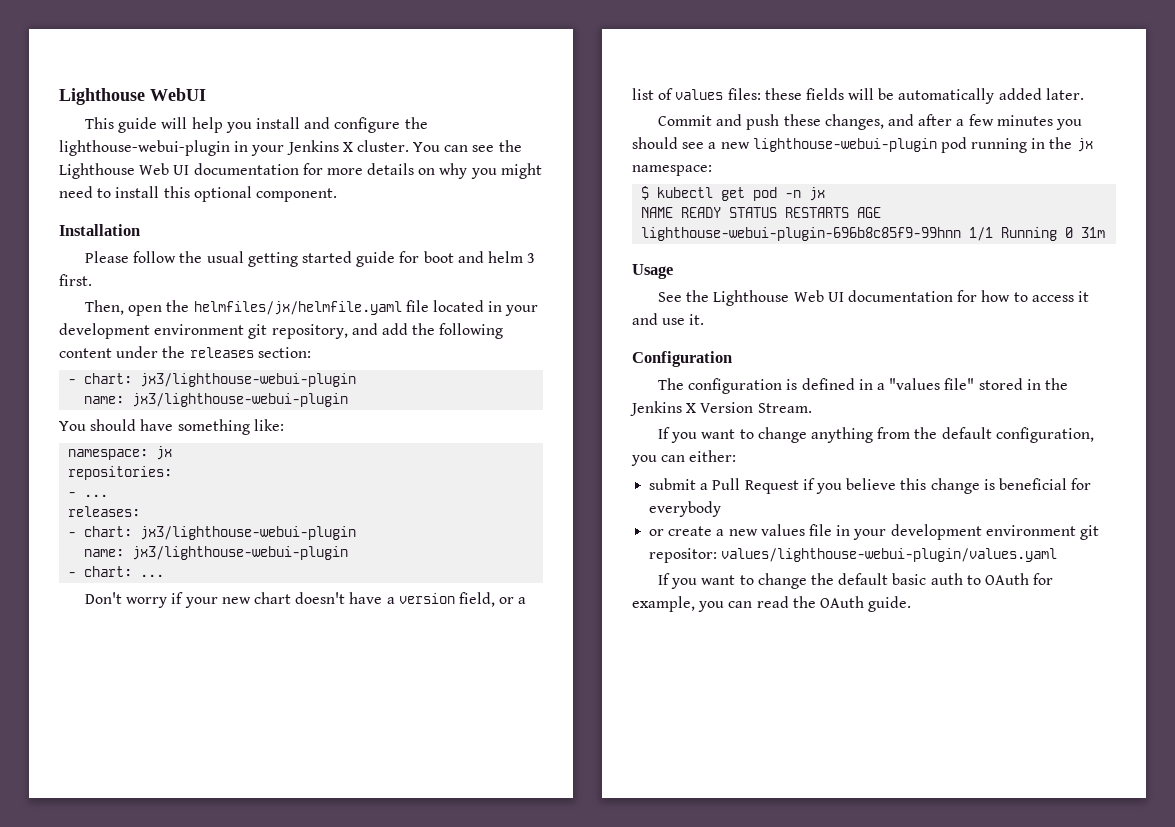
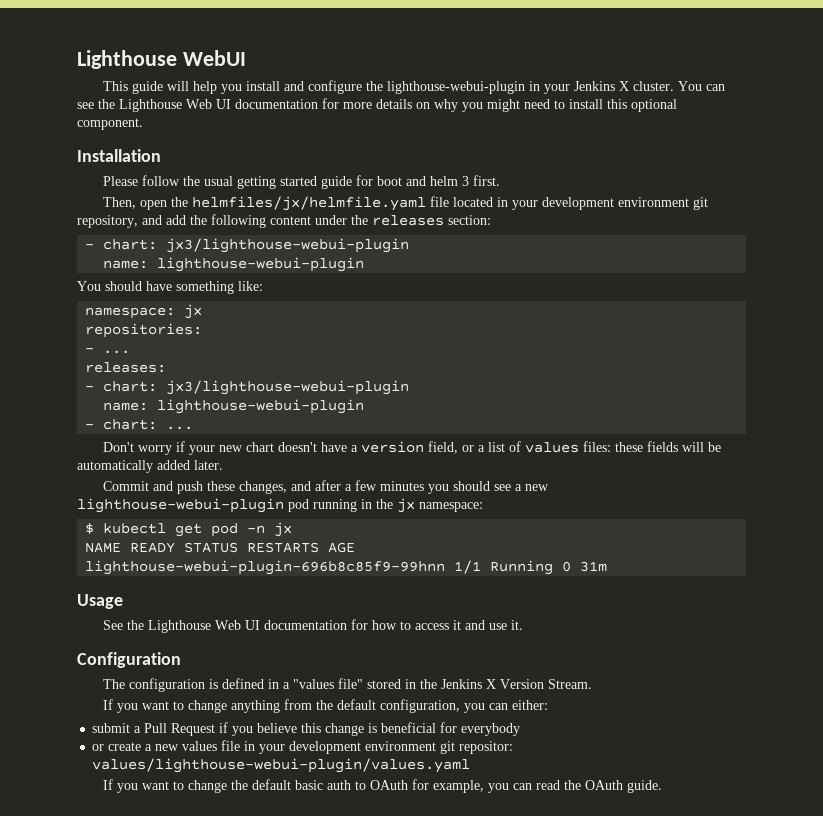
[132,393,349,407] jx3/lighthouse-webui-plugin -> [157,257,365,272] lighthouse-webui-plugin
[132,546,349,560] jx3/lighthouse-webui-plugin -> [157,399,365,414] lighthouse-webui-plugin

